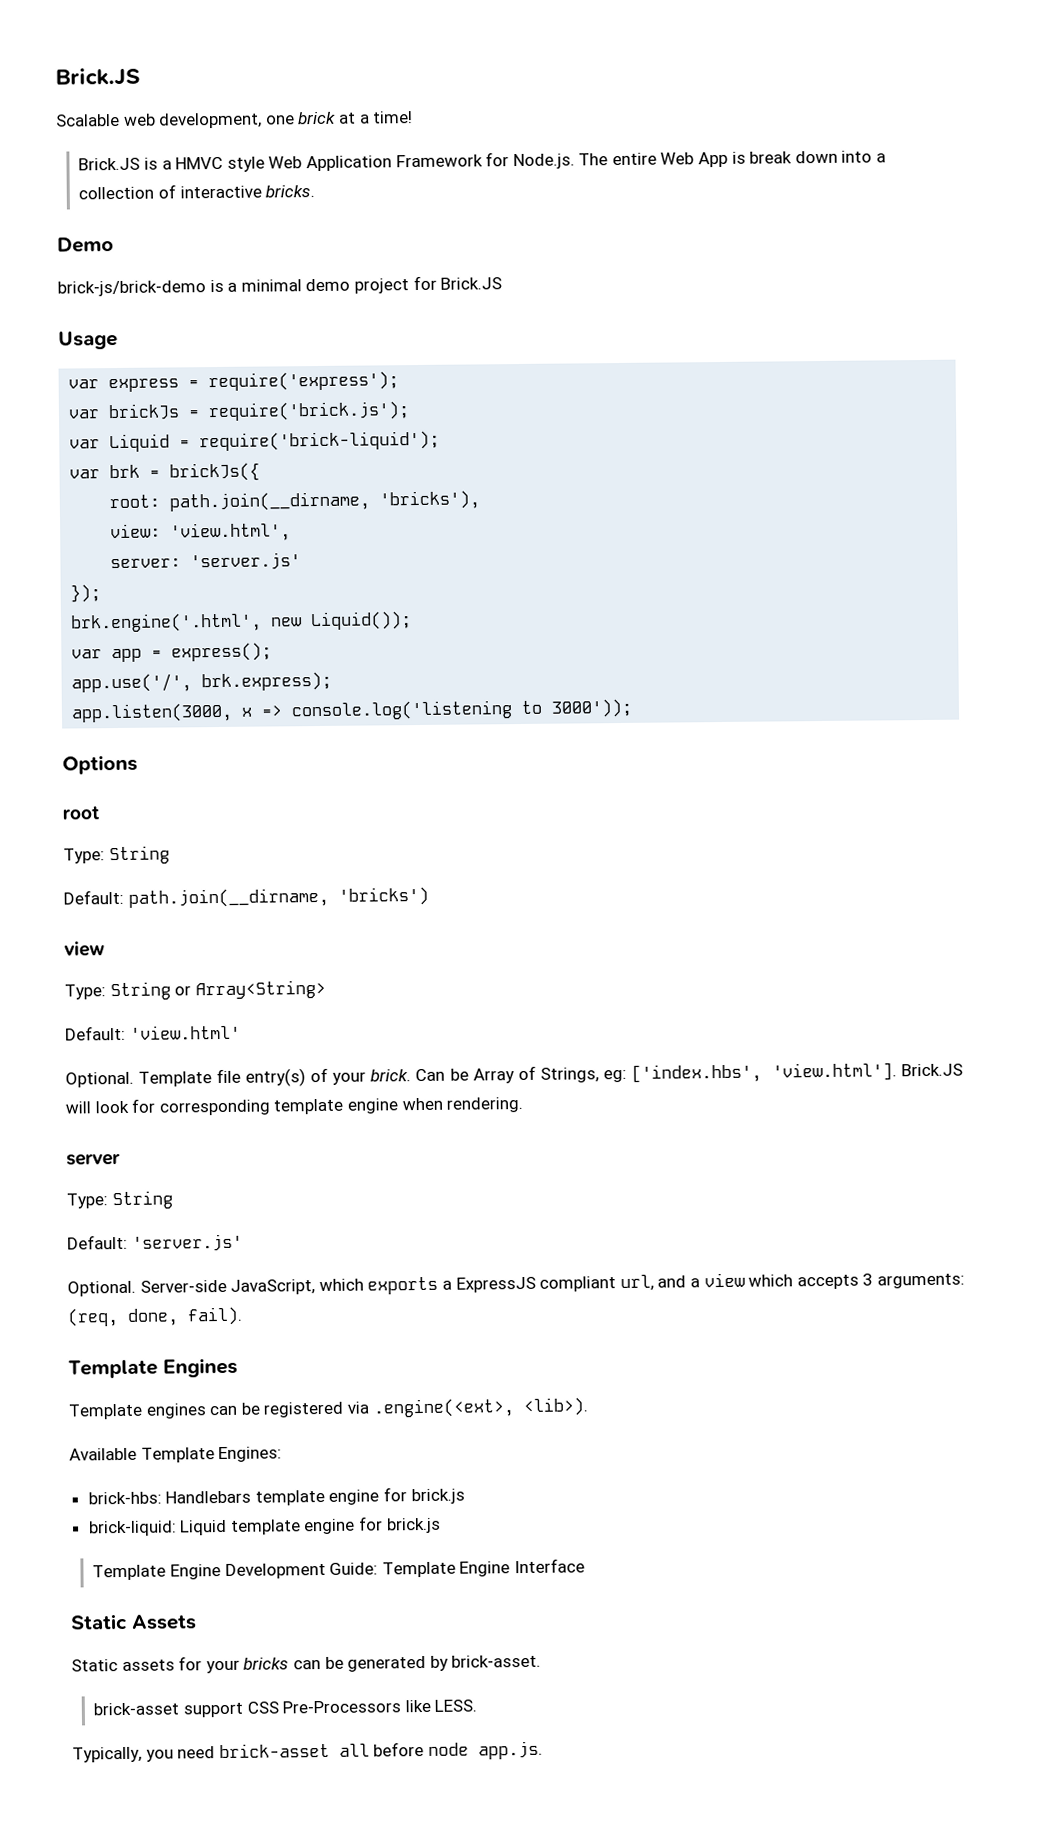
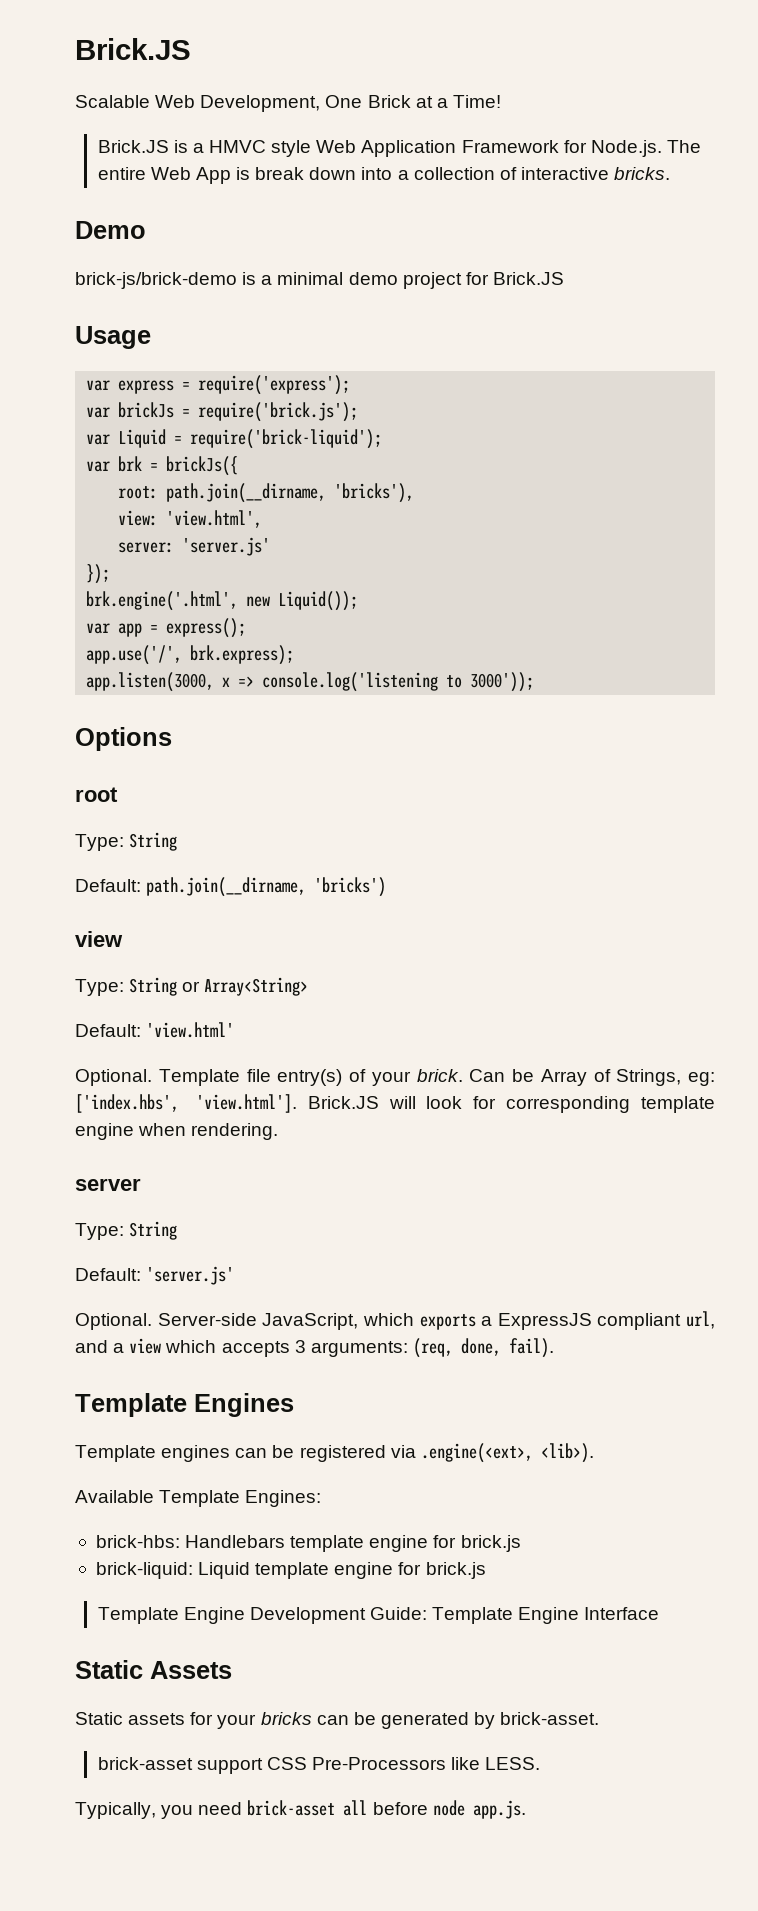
[122,111,337,129] web development, one brick -> [155,95,411,112] Web Development, One Brick
[372,111,414,124] time! -> [452,95,501,108] Time!

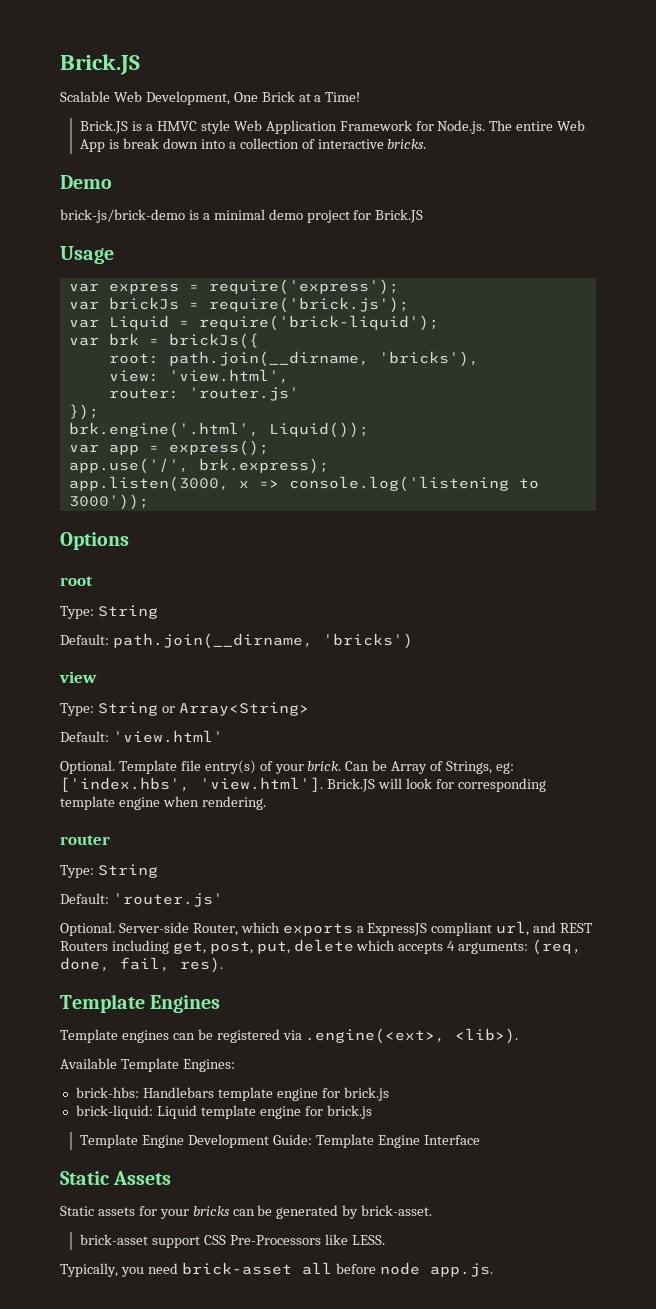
[118,537,271,556] server: 'server.js' -> [108,387,299,401] router: 'router.js'
[246,596,271,607] new -> (259, 430) none
[75,1178,141,1191] [75,1221,178,1240] [75,1266,235,1285] server // Type: String // Default: 'server.js' -> [60,835,110,845] [60,864,158,878] [60,893,223,907] router // Type: String // Default: 'router.js'
[262,1313,359,1330] JavaScript, -> [192,923,238,936] Router,
[113,1338,162,1354] a view -> [560,923,594,933] [60,939,354,954] REST Routers including get, post, put, delete
[294,1340,306,1353] 3 -> [447,941,456,951] 4
[508,1338,554,1358] fail). -> [120,957,223,973] fail, res).

